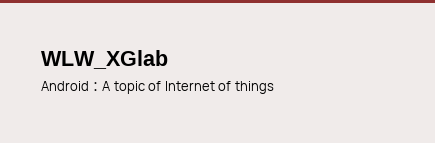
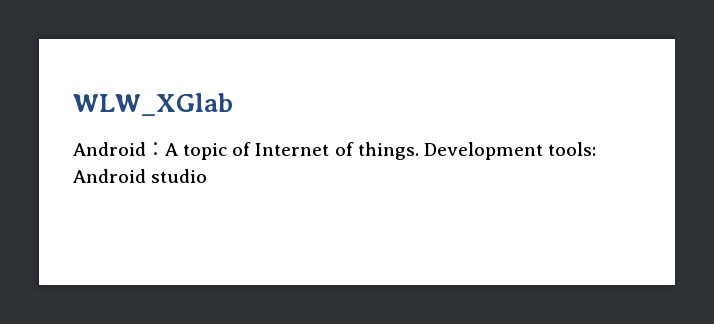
[234,81,274,94] things -> [357,142,596,160] [73,169,208,183] things. Development tools: Android studio

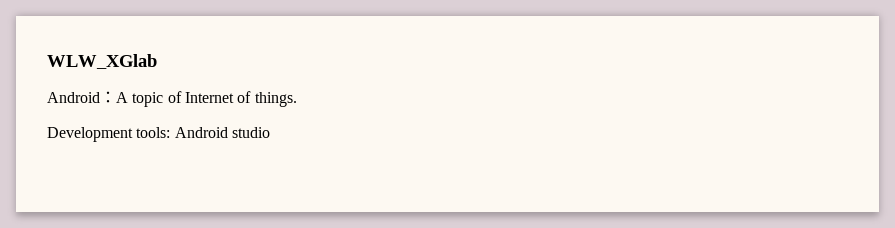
(419, 151) none -> (297, 99) //

